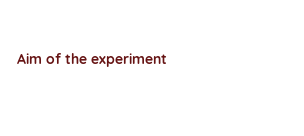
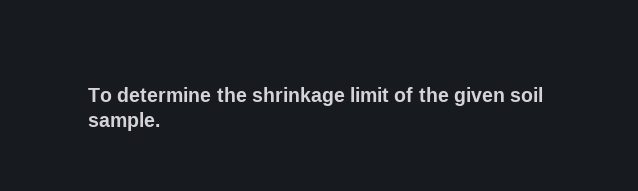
[17,53,167,67] Aim of the experiment -> [88,87,544,106] [88,112,160,131] To determine the shrinkage limit of the given soil sample.

